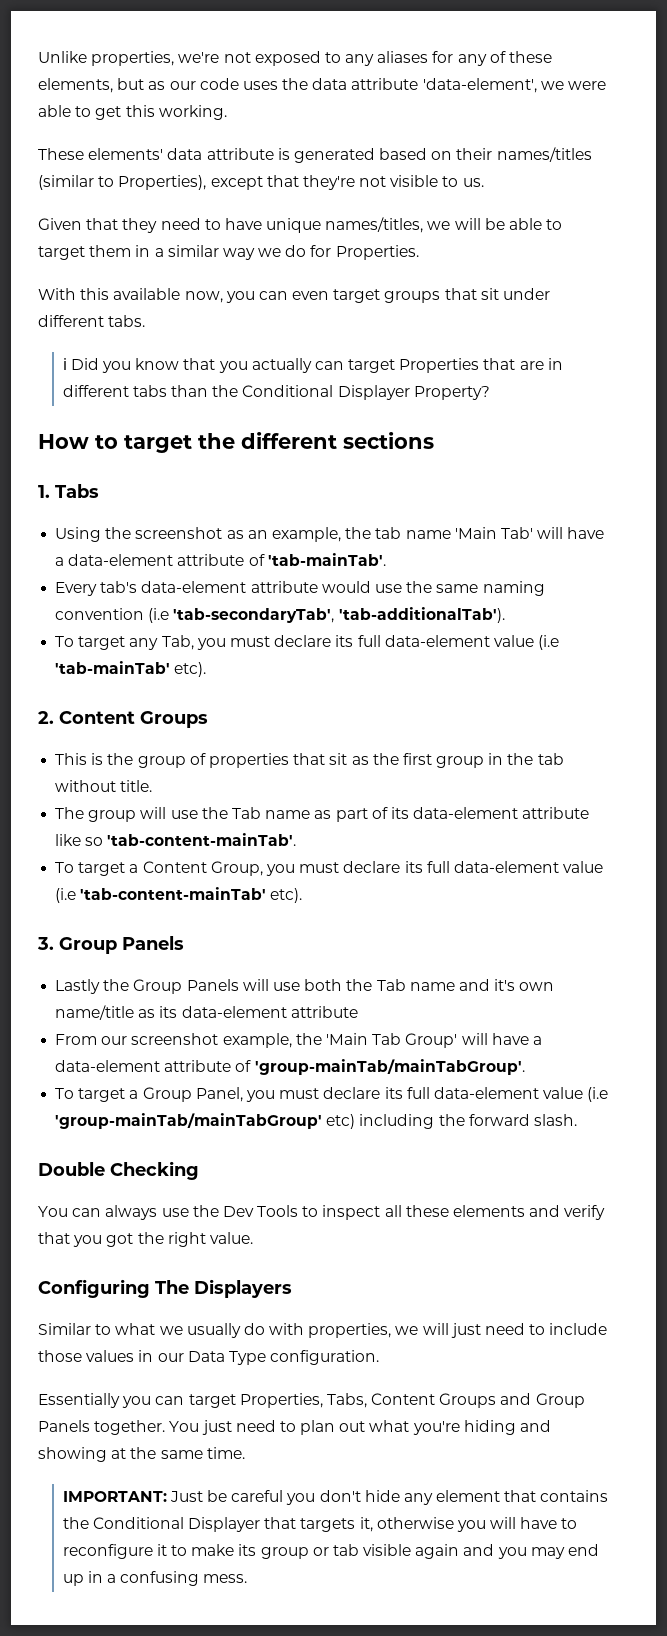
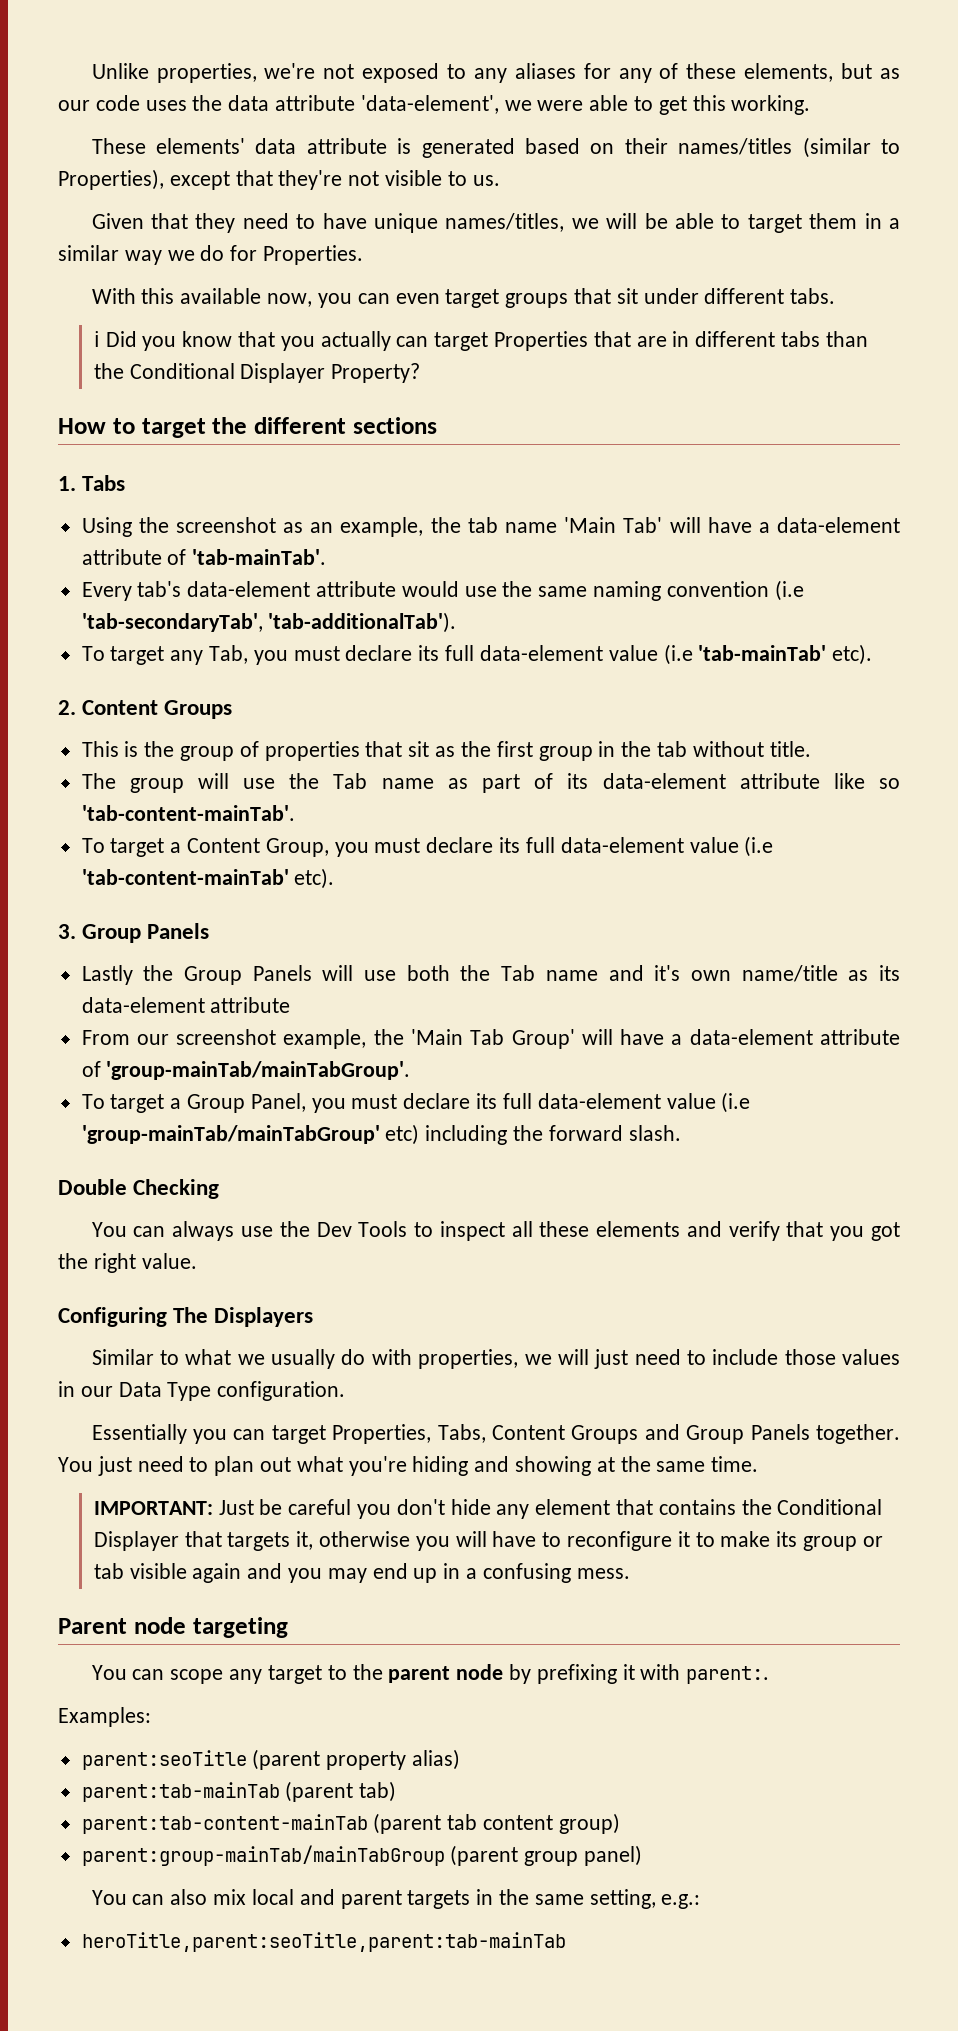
(248, 1578) none -> [58,1617,288,1638] [91,1664,770,1684] [58,1707,151,1727] [81,1749,461,1770] [81,1781,397,1802] [81,1813,620,1834] [81,1845,643,1866] [91,1889,701,1909] [81,1932,566,1952] // Parent node targeting // You can scope any target to the parent node by prefixing it with parent:. // Examples: // parent:seoTitle (parent property alias) // parent:tab-mainTab (parent tab) // parent:tab-content-mainTab (parent tab content group) // parent:group-mainTab/mainTabGroup (parent group panel) // You can also mix local and parent targets in the same setting, e.g.: // heroTitle,parent:seoTitle,parent:tab-mainTab

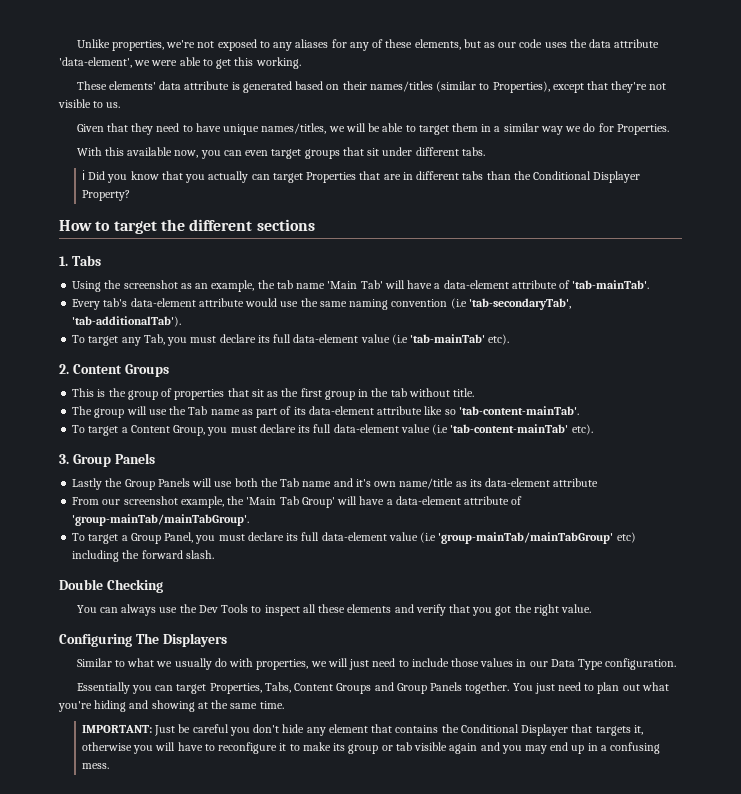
[58,1617,288,1638] [91,1664,770,1684] [58,1707,151,1727] [81,1749,461,1770] [81,1781,397,1802] [81,1813,620,1834] [81,1845,643,1866] [91,1889,701,1909] [81,1932,566,1952] // Parent node targeting // You can scope any target to the parent node by prefixing it with parent:. // Examples: // parent:seoTitle (parent property alias) // parent:tab-mainTab (parent tab) // parent:tab-content-mainTab (parent tab content group) // parent:group-mainTab/mainTabGroup (parent group panel) // You can also mix local and parent targets in the same setting, e.g.: // heroTitle,parent:seoTitle,parent:tab-mainTab -> (109, 766) none

